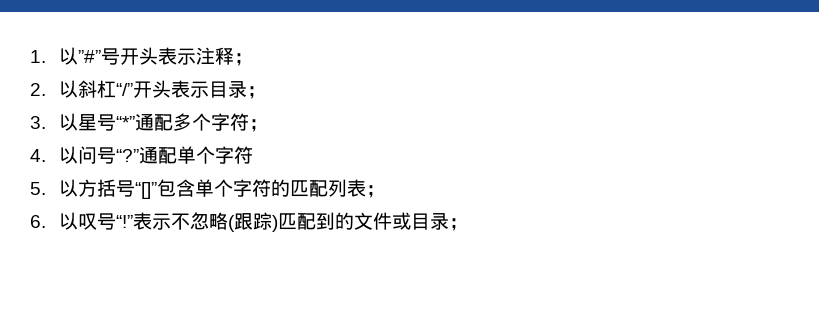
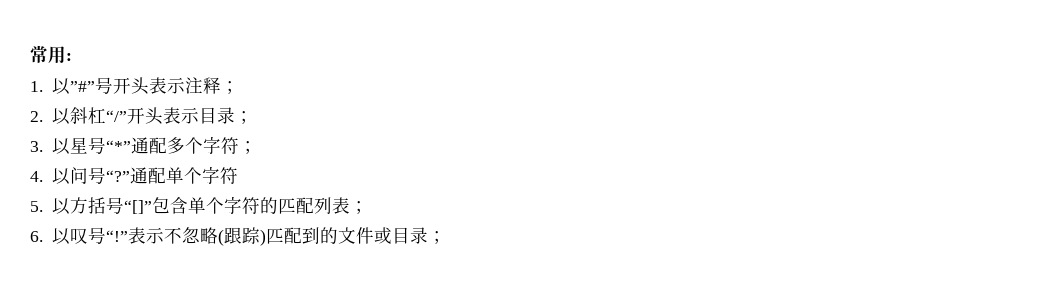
(30, 56) none -> [30,45,72,64] 常用: //

